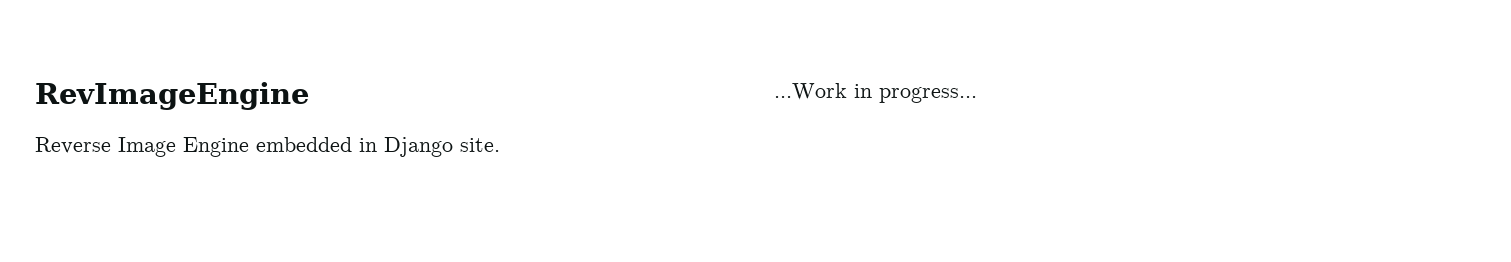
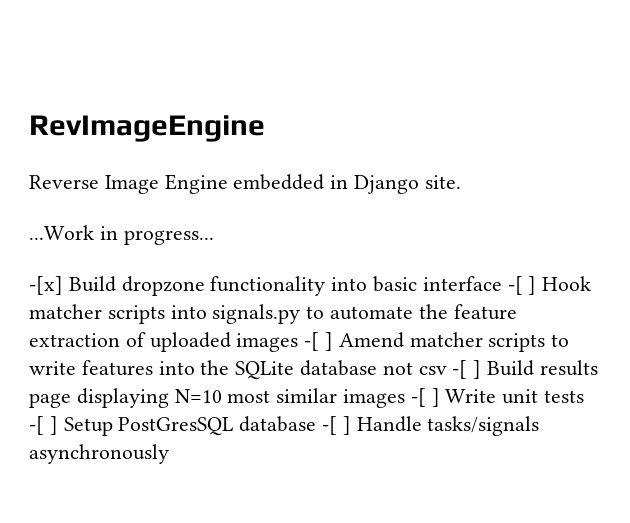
(977, 95) none -> [29,276,592,296] [29,304,517,324] [29,332,570,352] [29,360,598,380] [29,388,585,408] [29,416,540,436] [29,444,169,464] // -[x] Build dropzone functionality into basic interface -[ ] Hook matcher scripts into signals.py to automate the feature extraction of uploaded images -[ ] Amend matcher scripts to write features into the SQLite database not csv -[ ] Build results page displaying N=10 most similar images -[ ] Write unit tests -[ ] Setup PostGresSQL database -[ ] Handle tasks/signals asynchronously

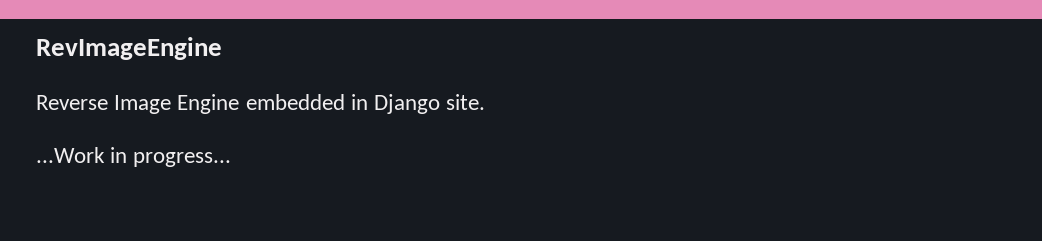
[29,276,592,296] [29,304,517,324] [29,332,570,352] [29,360,598,380] [29,388,585,408] [29,416,540,436] [29,444,169,464] // -[x] Build dropzone functionality into basic interface -[ ] Hook matcher scripts into signals.py to automate the feature extraction of uploaded images -[ ] Amend matcher scripts to write features into the SQLite database not csv -[ ] Build results page displaying N=10 most similar images -[ ] Write unit tests -[ ] Setup PostGresSQL database -[ ] Handle tasks/signals asynchronously -> (232, 159) none

